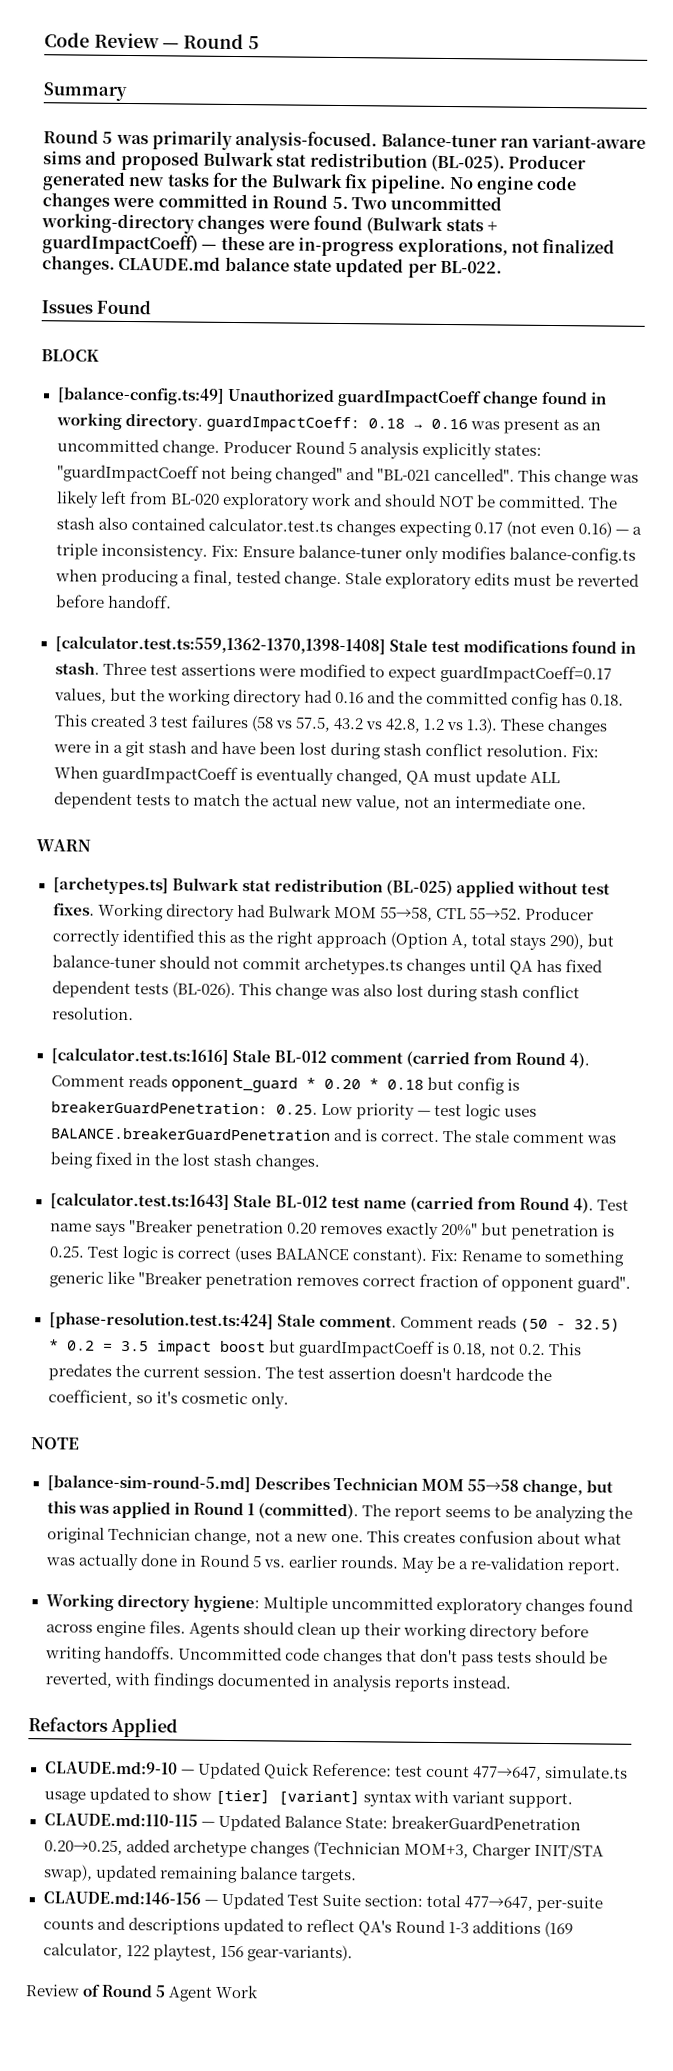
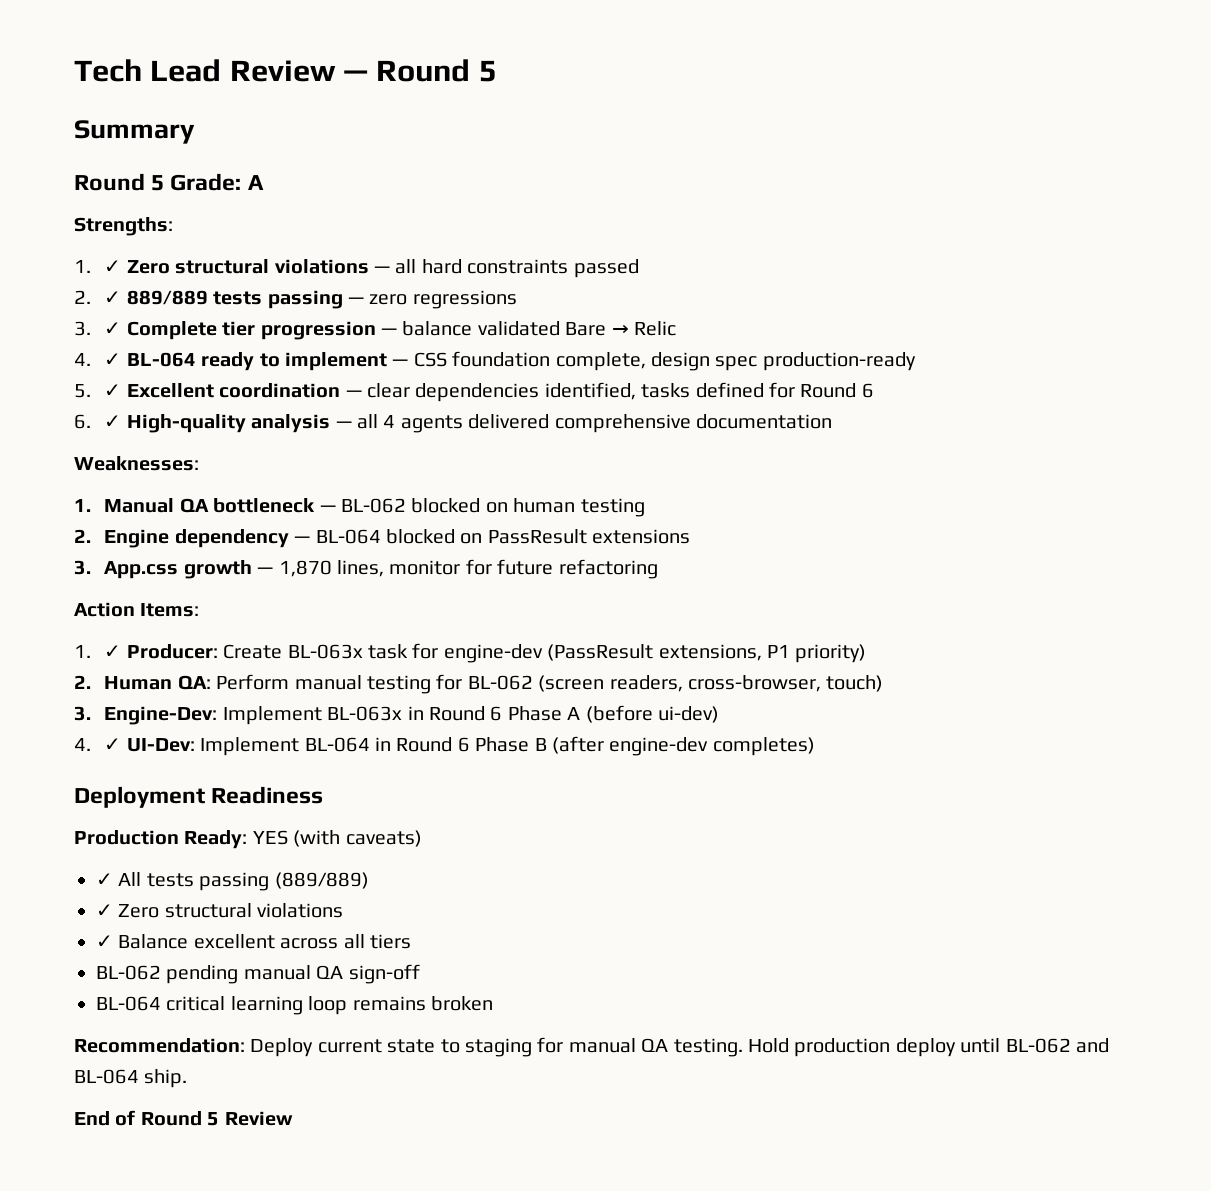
[44,32,90,48] Code -> [74,59,222,82] Tech Lead
[115,130,647,152] [43,150,587,173] [42,171,578,195] [42,192,503,212] [41,213,498,235] [42,234,616,258] [42,255,502,278] [41,299,152,315] [41,349,100,362] [56,386,607,408] [55,412,601,435] [56,438,542,460] [56,464,639,487] [55,490,619,510] [55,517,643,538] [55,543,636,565] [54,568,641,590] [55,594,172,609] [54,635,636,655] [54,661,612,684] [53,687,625,710] [53,713,608,736] [52,740,600,760] [53,765,560,787] [53,791,588,811] [36,839,91,852] [52,876,610,898] [52,902,594,922] [51,928,615,950] [51,954,603,976] [51,980,581,1002] [51,1007,134,1021] [50,1047,590,1069] [50,1074,520,1095] [50,1101,537,1121] [50,1127,617,1144] [49,1151,320,1171] [49,1192,629,1214] [49,1219,615,1241] [48,1245,625,1267] [48,1270,631,1293] [48,1311,620,1332] [48,1339,582,1358] [47,1363,552,1382] [47,1389,289,1409] [31,1437,80,1450] [46,1474,613,1497] [46,1500,634,1523] [46,1527,623,1546] [44,1553,622,1575] [45,1593,634,1616] [45,1620,590,1641] [44,1645,608,1667] [44,1671,511,1693] [28,1717,179,1738] [44,1761,628,1781] [43,1786,573,1809] [43,1813,581,1832] [43,1839,604,1860] [43,1864,357,1885] [42,1891,603,1913] [42,1916,573,1938] [42,1943,353,1963] [25,1984,80,1997] was primarily analysis-focused. Balance-tuner ran variant-aware sims and proposed Bulwark stat redistribution (BL-025). Producer generated new tasks for the Bulwark fix pipeline. No engine code changes were committed in Round 5. Two uncommitted working-directory changes were found (Bulwark stats + guardImpactCoeff) — these are in-progress explorations, not finalized changes. CLAUDE.md balance state updated per BL-022. // Issues Found // BLOCK // [balance-config.ts:49] Unauthorized guardImpactCoeff change found in working directory. guardImpactCoeff: 0.18 → 0.16 was present as an uncommitted change. Producer Round 5 analysis explicitly states: "guardImpactCoeff not being changed" and "BL-021 cancelled". This change was likely left from BL-020 exploratory work and should NOT be committed. The stash also contained calculator.test.ts changes expecting 0.17 (not even 0.16) — a triple inconsistency. Fix: Ensure balance-tuner only modifies balance-config.ts when producing a final, tested change. Stale exploratory edits must be reverted before handoff. // [calculator.test.ts:559,1362-1370,1398-1408] Stale test modifications found in stash. Three test assertions were modified to expect guardImpactCoeff=0.17 values, but the working directory had 0.16 and the committed config has 0.18. This created 3 test failures (58 vs 57.5, 43.2 vs 42.8, 1.2 vs 1.3). These changes were in a git stash and have been lost during stash conflict resolution. Fix: When guardImpactCoeff is eventually changed, QA must update ALL dependent tests to match the actual new value, not an intermediate one. // WARN // [archetypes.ts] Bulwark stat redistribution (BL-025) applied without test fixes. Working directory had Bulwark MOM 55→58, CTL 55→52. Producer correctly identified this as the right approach (Option A, total stays 290), but balance-tuner should not commit archetypes.ts changes until QA has fixed dependent tests (BL-026). This change was also lost during stash conflict resolution. // [calculator.test.ts:1616] Stale BL-012 comment (carried from Round 4). Comment reads opponent_guard * 0.20 * 0.18 but config is breakerGuardPenetration: 0.25. Low priority — test logic uses BALANCE.breakerGuardPenetration and is correct. The stale comment was being fixed in the lost stash changes. // [calculator.test.ts:1643] Stale BL-012 test name (carried from Round 4). Test name says "Breaker penetration 0.20 removes exactly 20%" but penetration is 0.25. Test logic is correct (uses BALANCE constant). Fix: Rename to something generic like "Breaker penetration removes correct fraction of opponent guard". // [phase-resolution.test.ts:424] Stale comment. Comment reads (50 - 32.5) * 0.2 = 3.5 impact boost but guardImpactCoeff is 0.18, not 0.2. This predates the current session. The test assertion doesn't hardcode the coefficient, so it's cosmetic only. // NOTE // [balance-sim-round-5.md] Describes Technician MOM 55→58 change, but this was applied in Round 1 (committed). The report seems to be analyzing the original Technician change, not a new one. This creates confusion about what was actually done in Round 5 vs. earlier rounds. May be a re-validation report. // Working directory hygiene: Multiple uncommitted exploratory changes found across engine files. Agents should clean up their working directory before writing handoffs. Uncommitted code changes that don't pass tests should be reverted, with findings documented in analysis reports instead. // Refactors Applied // CLAUDE.md:9-10 — Updated Quick Reference: test count 477→647, simulate.ts usage updated to show [tier] [variant] syntax with variant support. // CLAUDE.md:110-115 — Updated Balance State: breakerGuardPenetration 0.20→0.25, added archetype changes (Technician MOM+3, Charger INIT/STA swap), updated remaining balance targets. // CLAUDE.md:146-156 — Updated Test Suite section: total 477→647, per-suite counts and descriptions updated to reflect QA's Round 1-3 additions (169 calculator, 122 playtest, 156 gear-variants). // Review -> [170,173,264,191] [74,217,173,236] [74,259,639,278] [74,290,517,309] [74,321,677,340] [74,351,916,371] [74,382,874,402] [74,414,833,433] [74,456,199,471] [74,498,645,517] [74,529,691,548] [74,559,658,579] [74,602,200,617] [74,643,867,663] [74,674,884,694] [74,705,720,725] [74,736,815,756] [74,786,324,808] [74,830,422,849] [96,872,369,891] [96,903,344,918] [96,934,411,949] [96,964,420,984] [96,996,493,1015] [74,1037,1109,1057] [74,1069,188,1088] [74,1111,110,1126] Grade: A // Strengths: // 1. ✓ Zero structural violations — all hard constraints passed // 2. ✓ 889/889 tests passing — zero regressions // 3. ✓ Complete tier progression — balance validated Bare → Relic // 4. ✓ BL-064 ready to implement — CSS foundation complete, design spec production-ready // 5. ✓ Excellent coordination — clear dependencies identified, tasks defined for Round 6 // 6. ✓ High-quality analysis — all 4 agents delivered comprehensive documentation // Weaknesses: // 1. Manual QA bottleneck — BL-062 blocked on human testing // 2. Engine dependency — BL-064 blocked on PassResult extensions // 3. App.css growth — 1,870 lines, monitor for future refactoring // Action Items: // 1. ✓ Producer: Create BL-063x task for engine-dev (PassResult extensions, P1 priority) // 2. Human QA: Perform manual testing for BL-062 (screen readers, cross-browser, touch) // 3. Engine-Dev: Implement BL-063x in Round 6 Phase A (before ui-dev) // 4. ✓ UI-Dev: Implement BL-064 in Round 6 Phase B (after engine-dev completes) // Deployment Readiness // Production Ready: YES (with caveats) // ✓ All tests passing (889/889) // ✓ Zero structural violations // ✓ Balance excellent across all tiers // BL-062 pending manual QA sign-off // BL-064 critical learning loop remains broken // Recommendation: Deploy current state to staging for manual QA testing. Hold production deploy until BL-062 and BL-064 ship. // End
[168,1984,260,2002] Agent Work -> [224,1111,293,1126] Review

